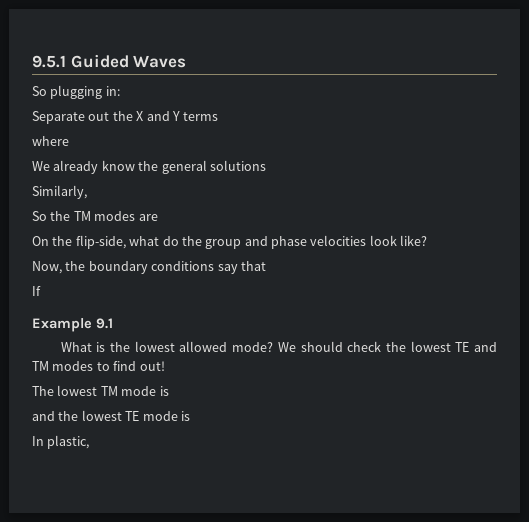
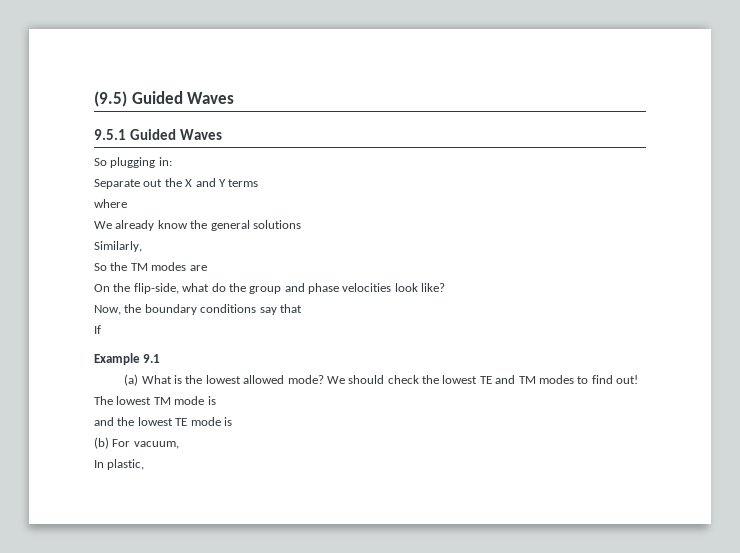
(32, 61) none -> [94,91,235,107] (9.5) Guided Waves //
(113, 323) none -> [124,374,139,386] (a)
(190, 416) none -> [94,437,179,449] // (b) For vacuum,

